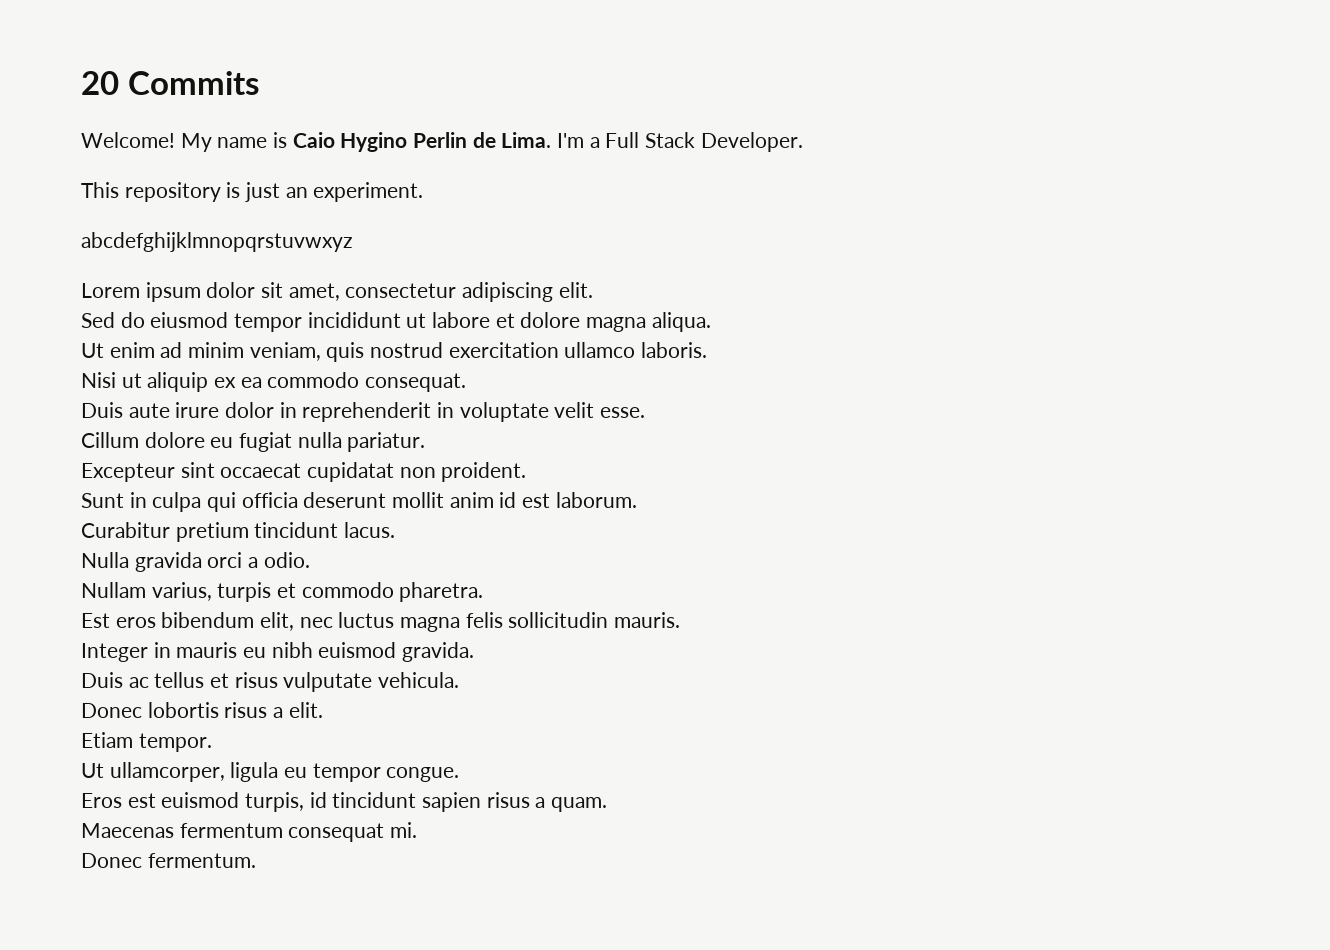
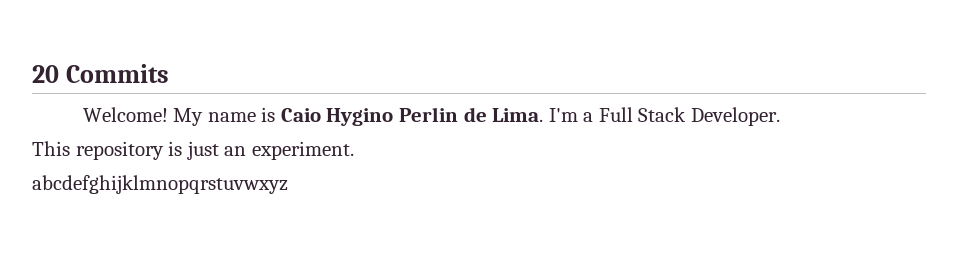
[81,282,593,302] [81,312,711,332] [81,342,708,362] [81,372,467,392] [81,402,646,422] [81,432,426,452] [81,462,527,482] [81,492,637,512] [81,522,396,542] [81,552,310,572] [81,582,484,602] [81,612,681,632] [81,642,475,662] [81,672,460,692] [81,702,323,718] [81,732,212,752] [81,762,460,782] [81,792,608,812] [81,822,418,842] [81,853,256,868] // Lorem ipsum dolor sit amet, consectetur adipiscing elit. // Sed do eiusmod tempor incididunt ut labore et dolore magna aliqua. // Ut enim ad minim veniam, quis nostrud exercitation ullamco laboris. // Nisi ut aliquip ex ea commodo consequat. // Duis aute irure dolor in reprehenderit in voluptate velit esse. // Cillum dolore eu fugiat nulla pariatur. // Excepteur sint occaecat cupidatat non proident. // Sunt in culpa qui officia deserunt mollit anim id est laborum. // Curabitur pretium tincidunt lacus. // Nulla gravida orci a odio. // Nullam varius, turpis et commodo pharetra. // Est eros bibendum elit, nec luctus magna felis sollicitudin mauris. // Integer in mauris eu nibh euismod gravida. // Duis ac tellus et risus vulputate vehicula. // Donec lobortis risus a elit. // Etiam tempor. // Ut ullamcorper, ligula eu tempor congue. // Eros est euismod turpis, id tincidunt sapien risus a quam. // Maecenas fermentum consequat mi. // Donec fermentum. -> (288, 184) none

